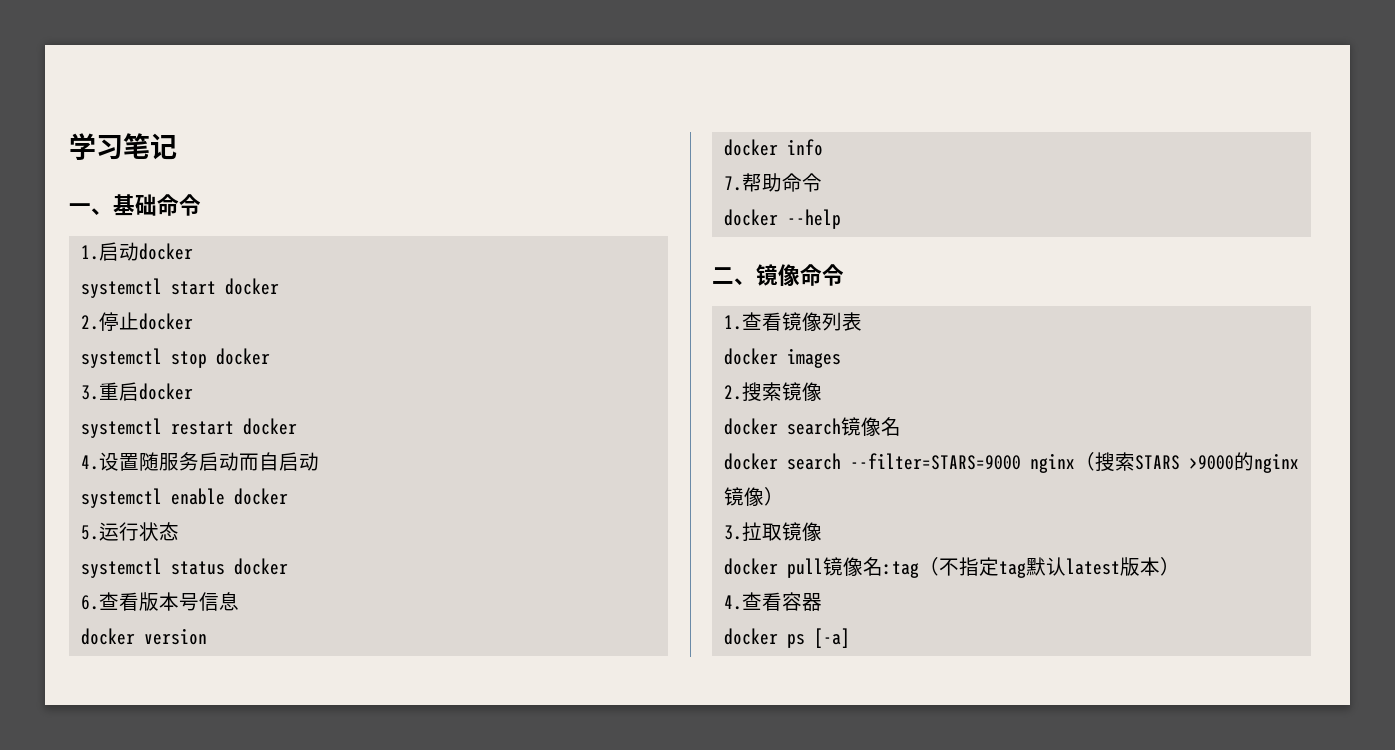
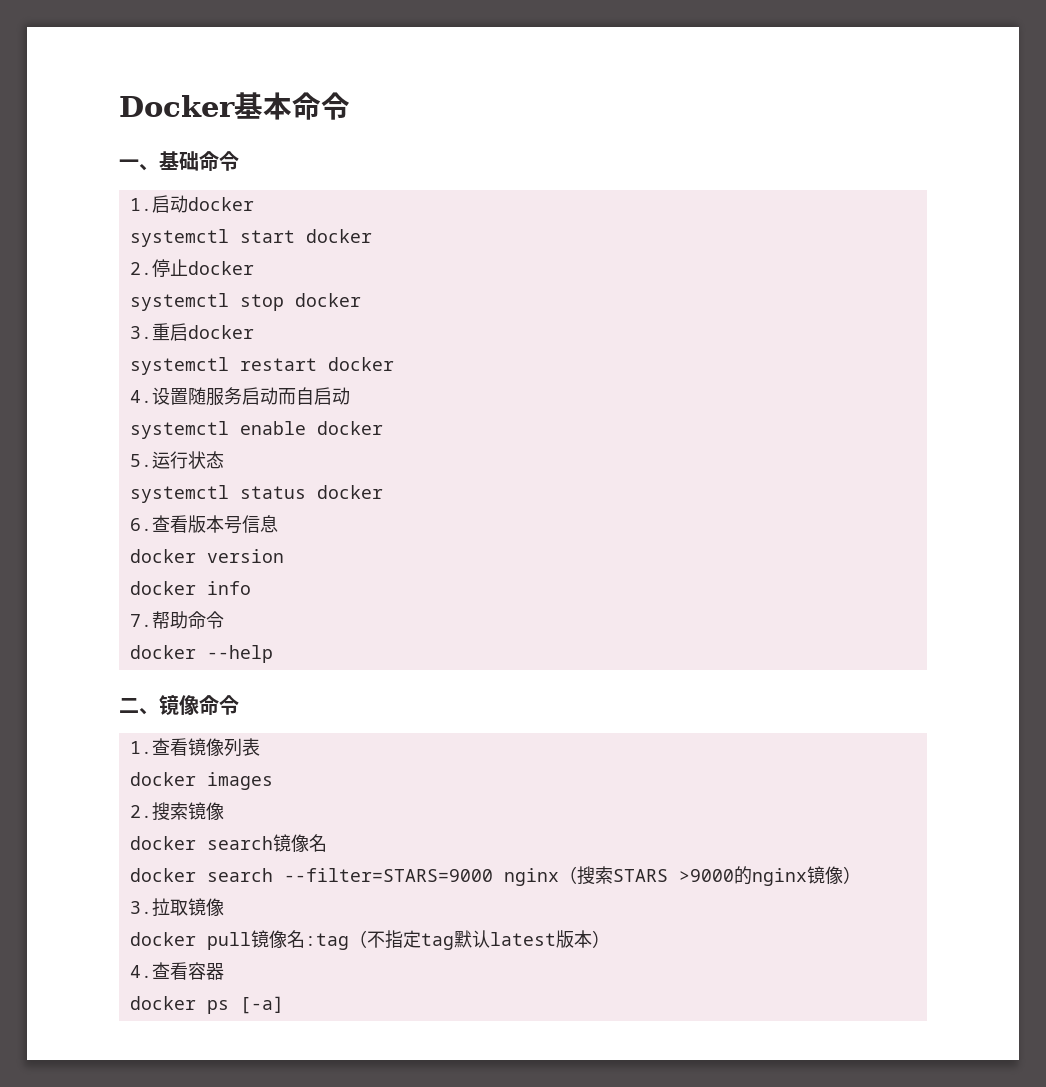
[69,133,177,160] 学习笔记 -> [119,92,350,120] Docker基本命令

